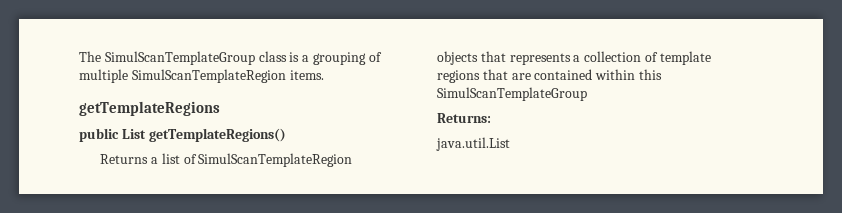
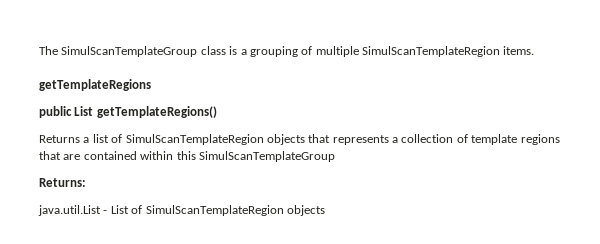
(510, 144) none -> [103,205,325,216] - List of SimulScanTemplateRegion objects

